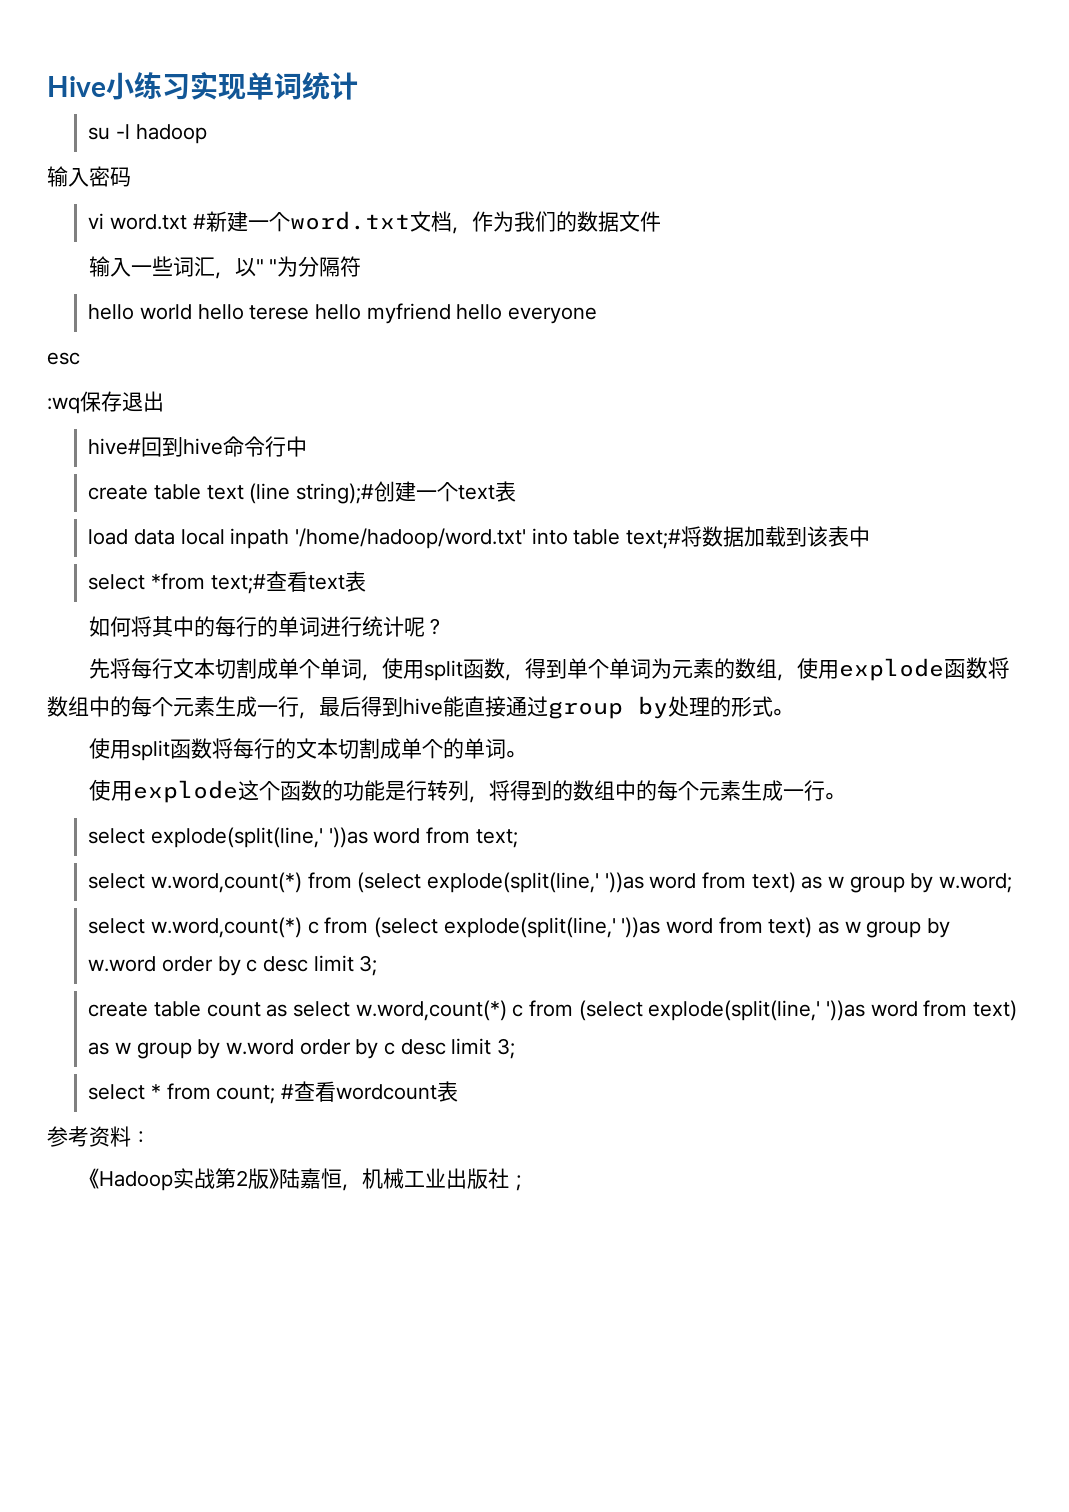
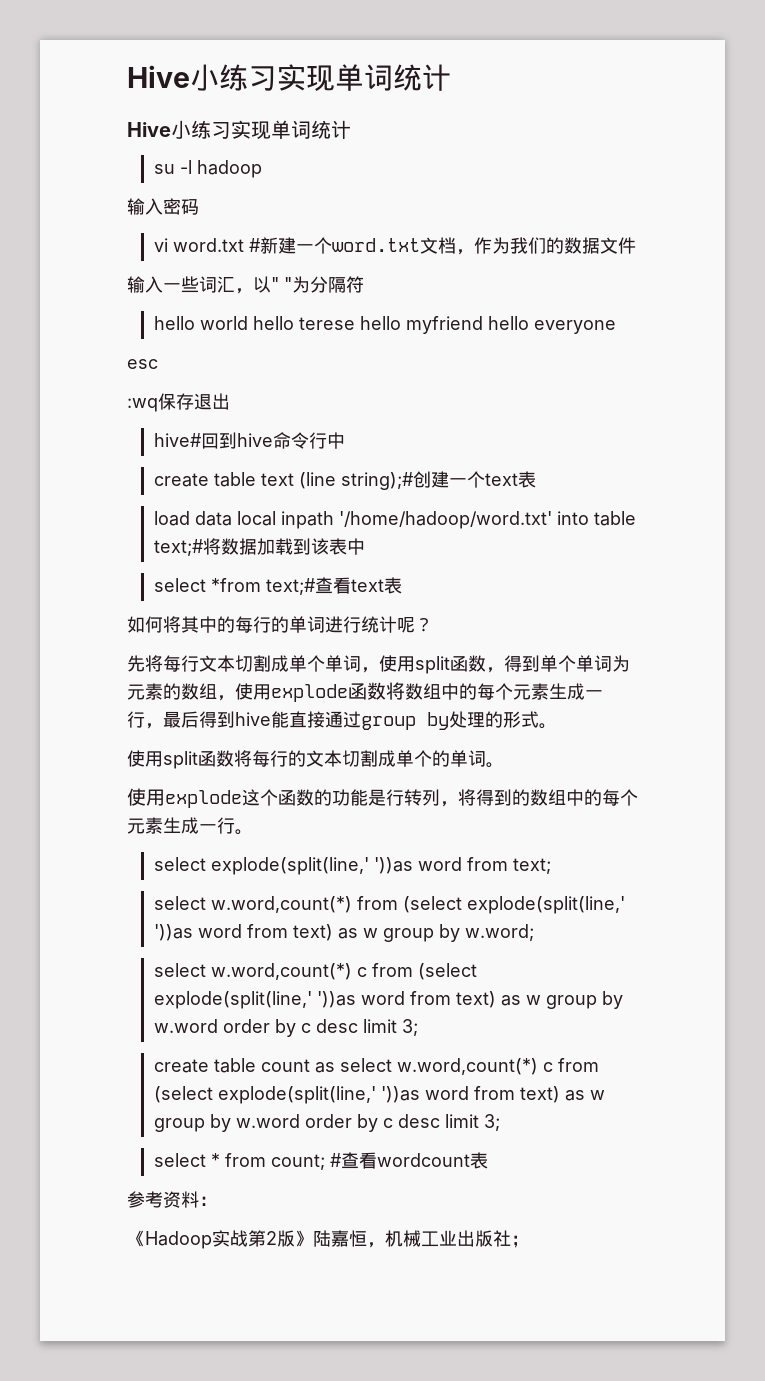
[47,72,358,100] Hive小练习实现单词统计 -> [127,64,451,91] [127,120,351,140] Hive小练习实现单词统计 // Hive小练习实现单词统计

